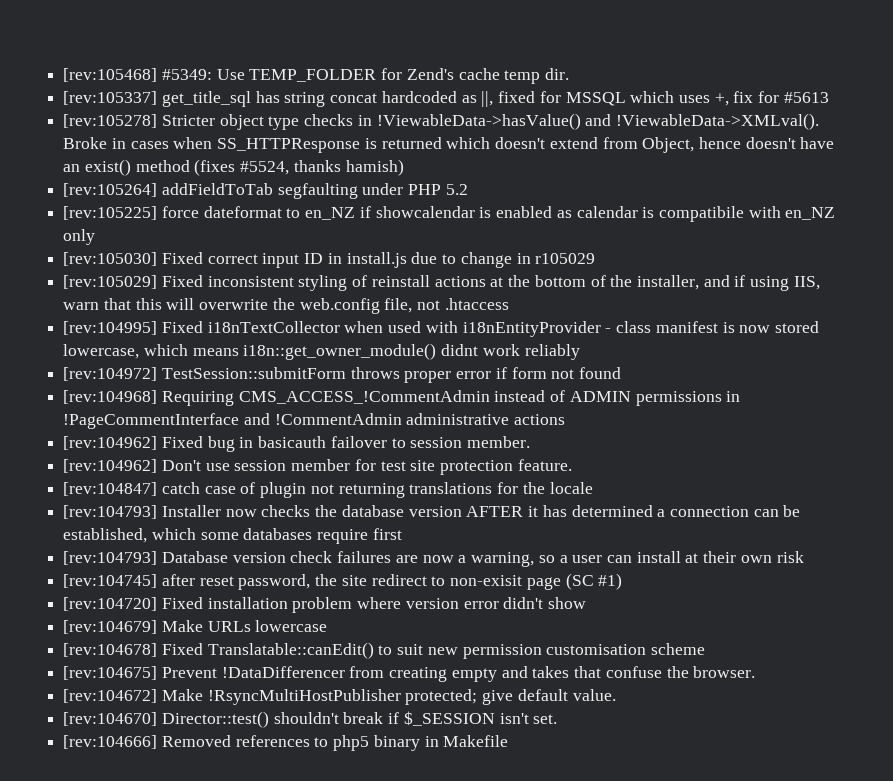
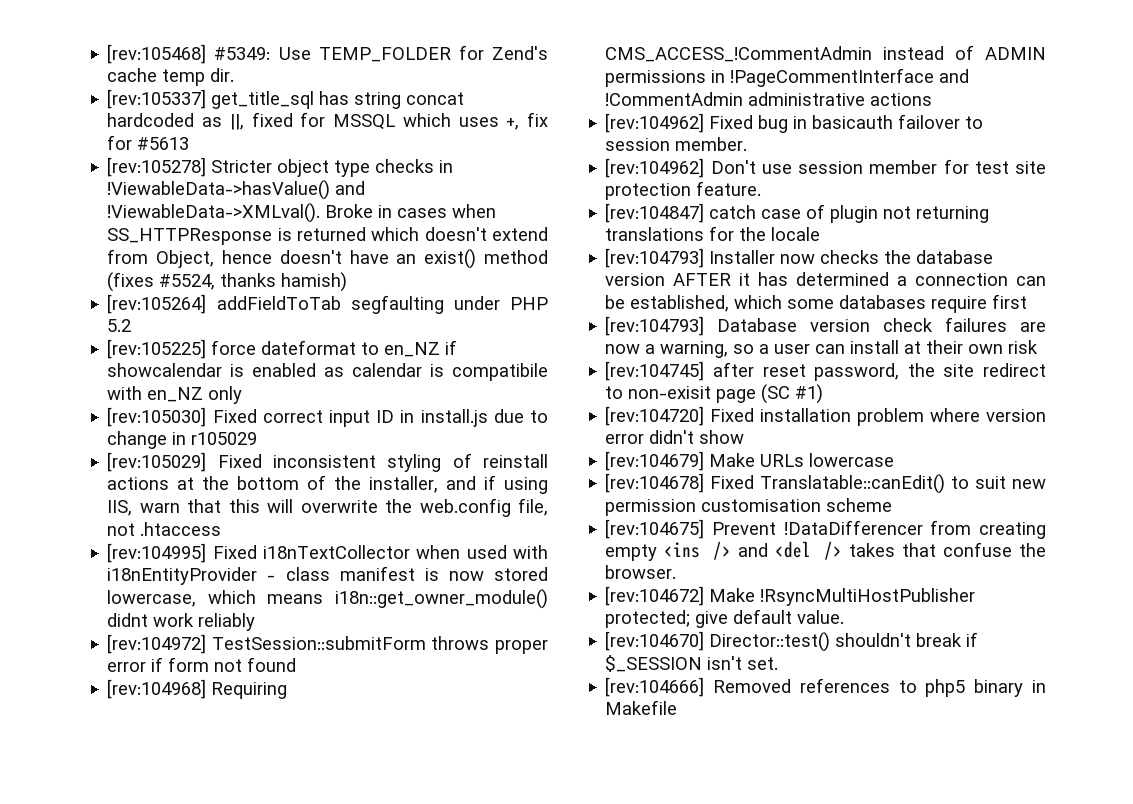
[501,666,528,678] and -> [664,541,842,560] <ins /> and <del />

